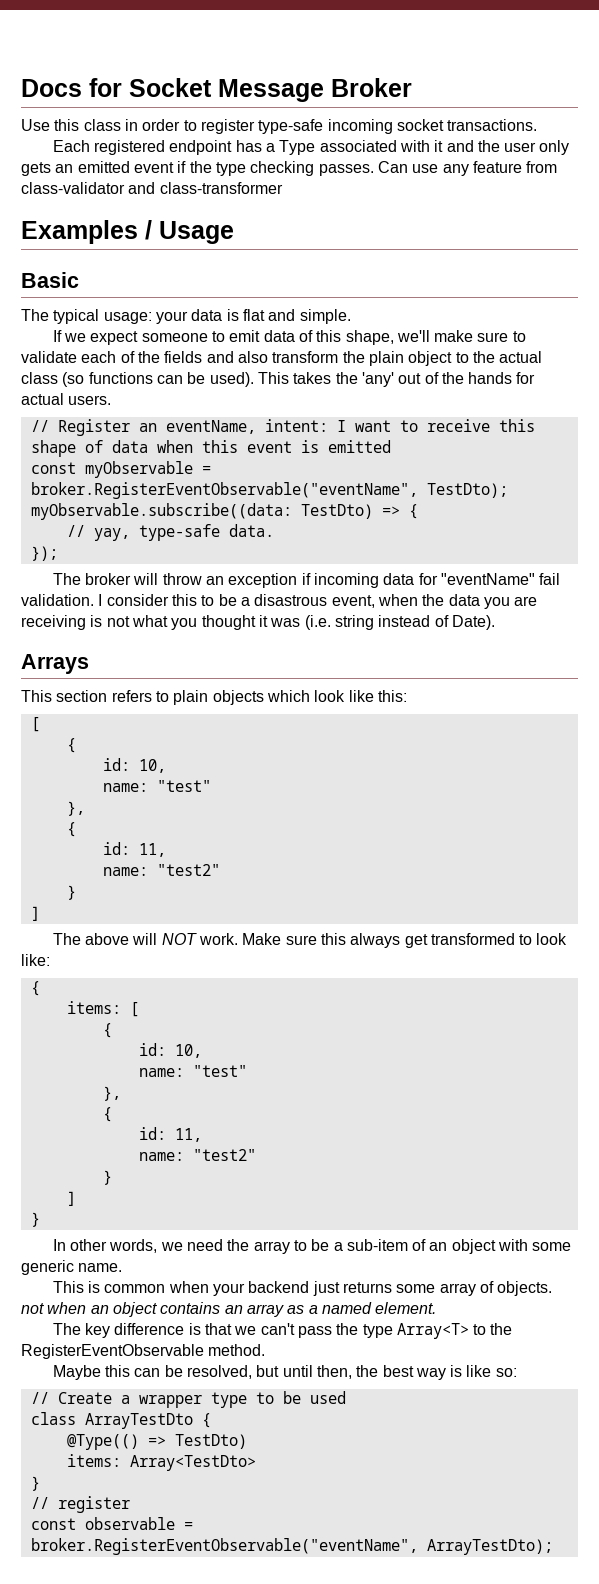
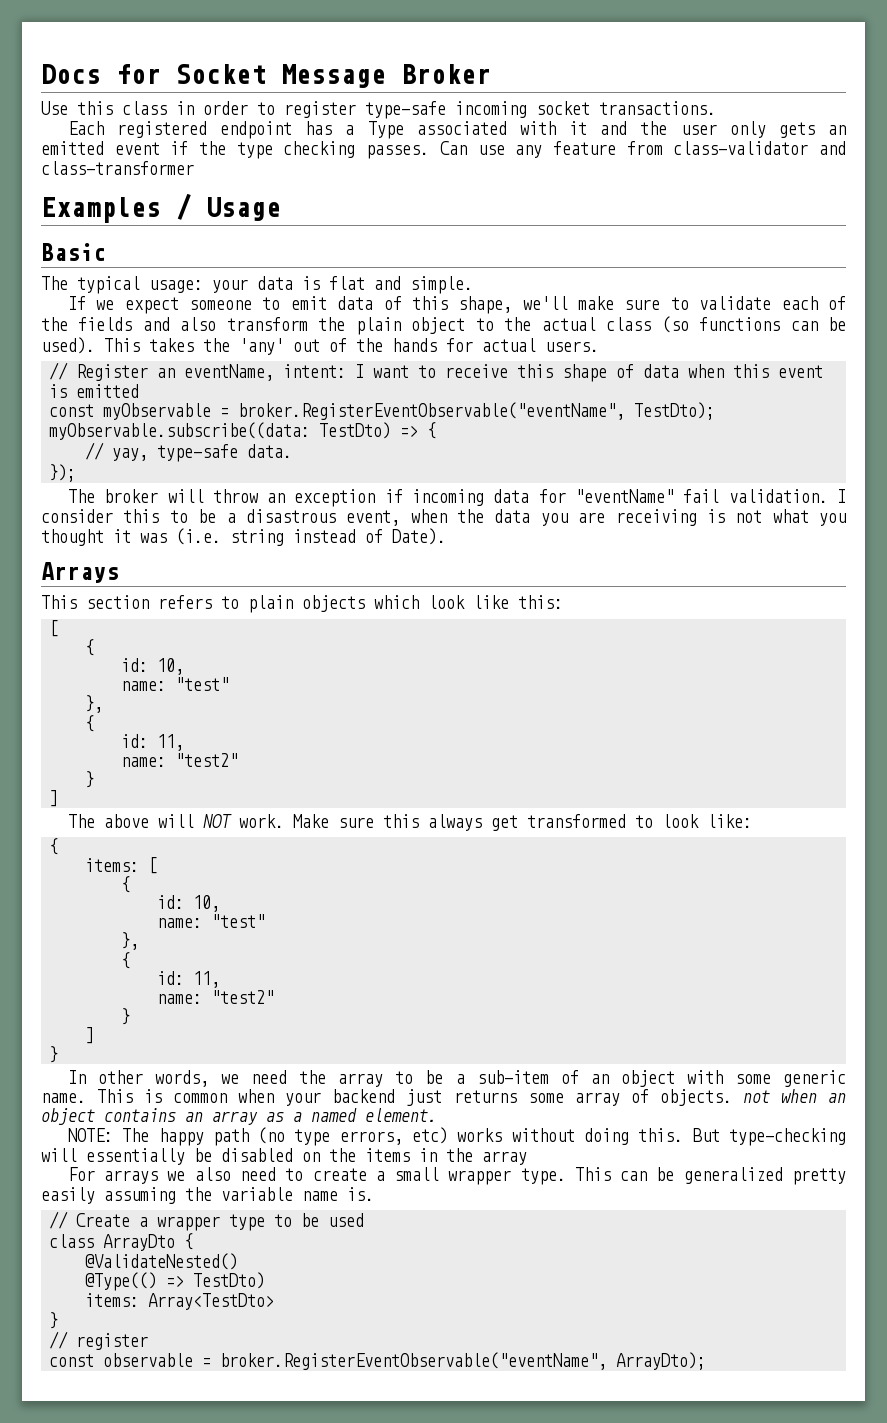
(123, 1267) // -> (86, 1098) none
[52,1323,513,1339] [21,1344,266,1359] [52,1365,517,1380] The key difference is that we can't pass the type Array<T> to the RegisterEventObservable method. // Maybe this can be resolved, but until then, the best way is like so: -> [67,1127,847,1146] [41,1148,527,1165] [67,1167,847,1185] [41,1187,374,1204] NOTE: The happy path (no type errors, etc) works without doing this. But type-checking will essentially be disabled on the items in the array // For arrays we also need to create a small wrapper type. This can be generalized pretty easily assuming the variable name is.
[84,1413,211,1429] ArrayTestDto { -> [103,1233,194,1251] [85,1253,239,1270] ArrayDto { // @ValidateNested()
[426,1539,553,1555] ArrayTestDto); -> [616,1352,707,1370] ArrayDto);

